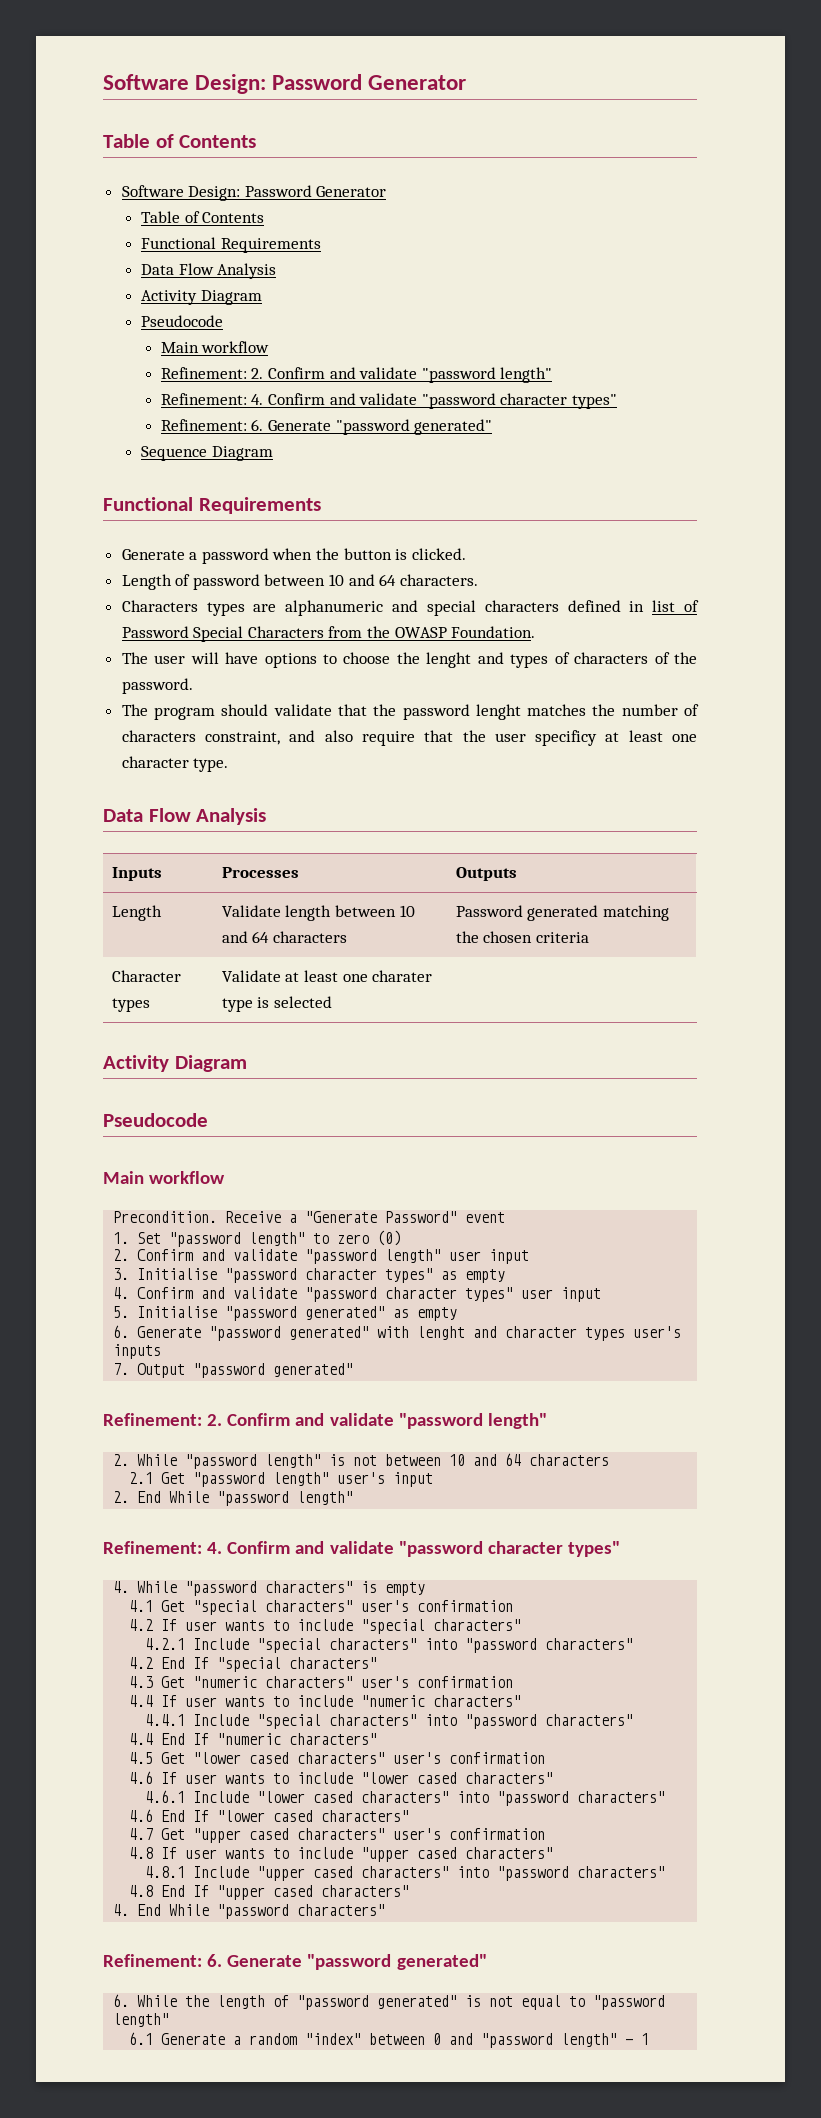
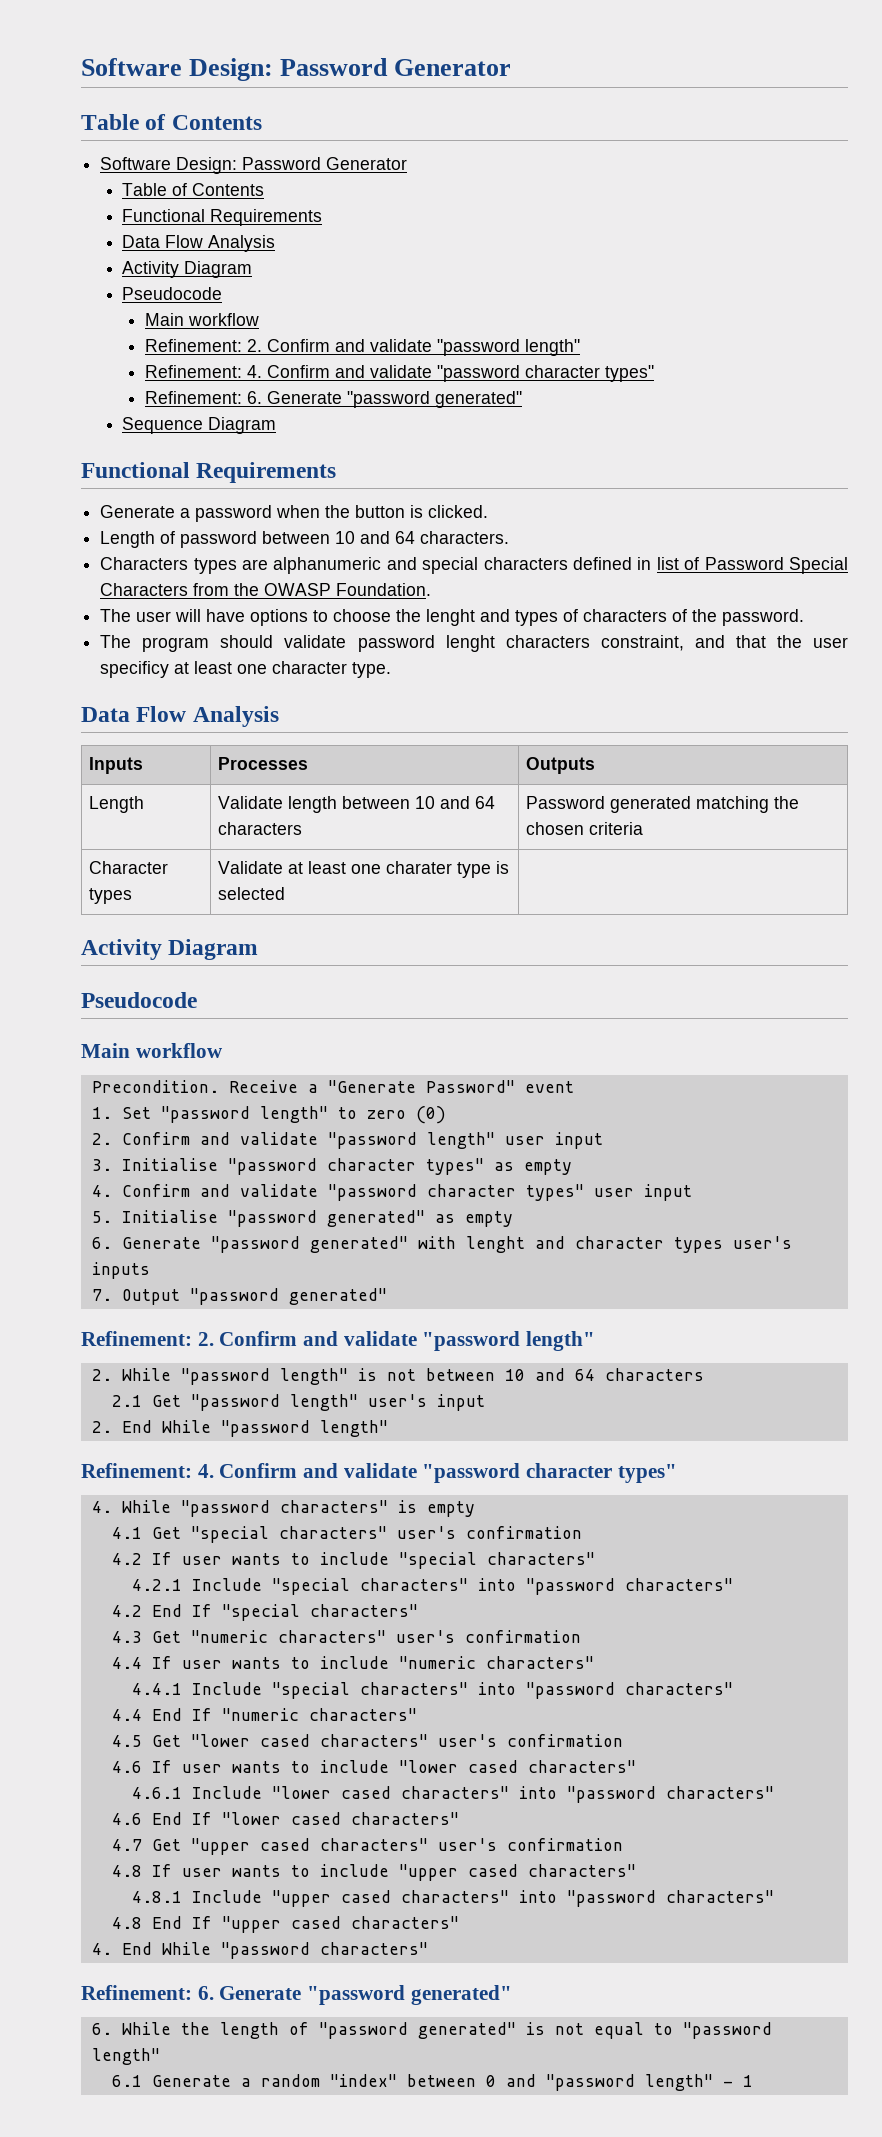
[337,704,699,720] that the password lenght matches the number of -> [357,635,495,652] password lenght
[324,730,415,746] also require -> (725, 641) none

